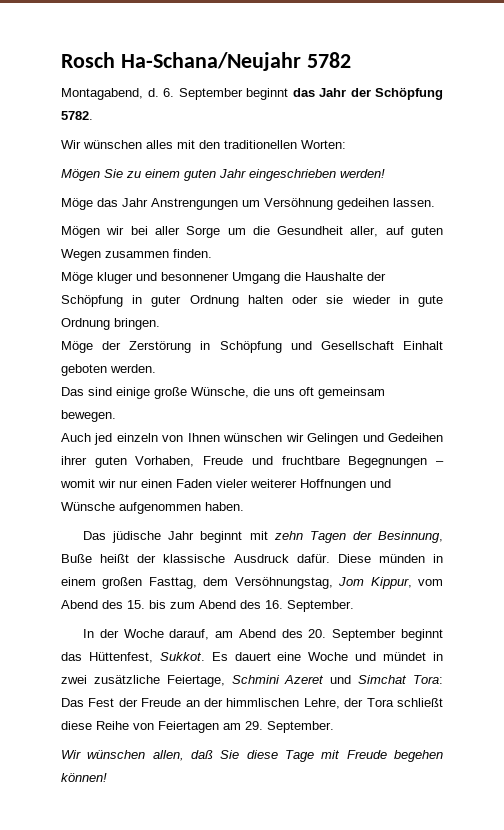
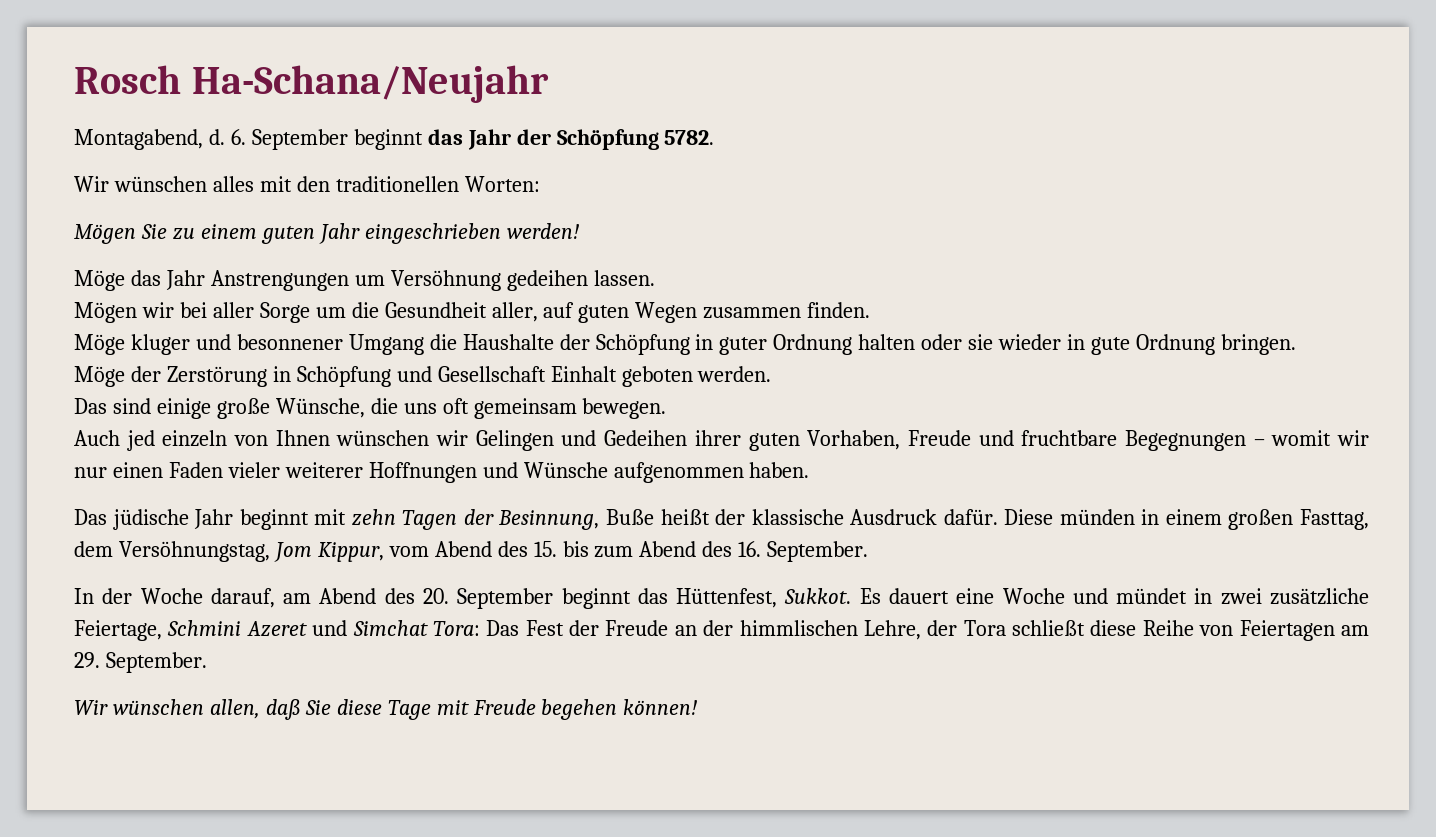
[306,52,351,68] 5782 -> (549, 84) none

